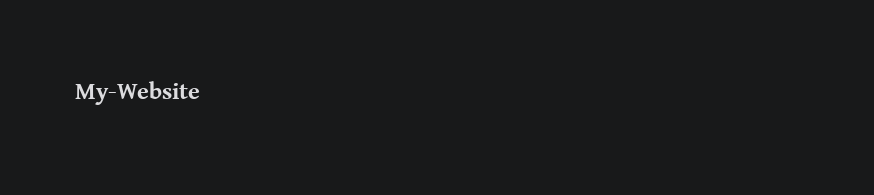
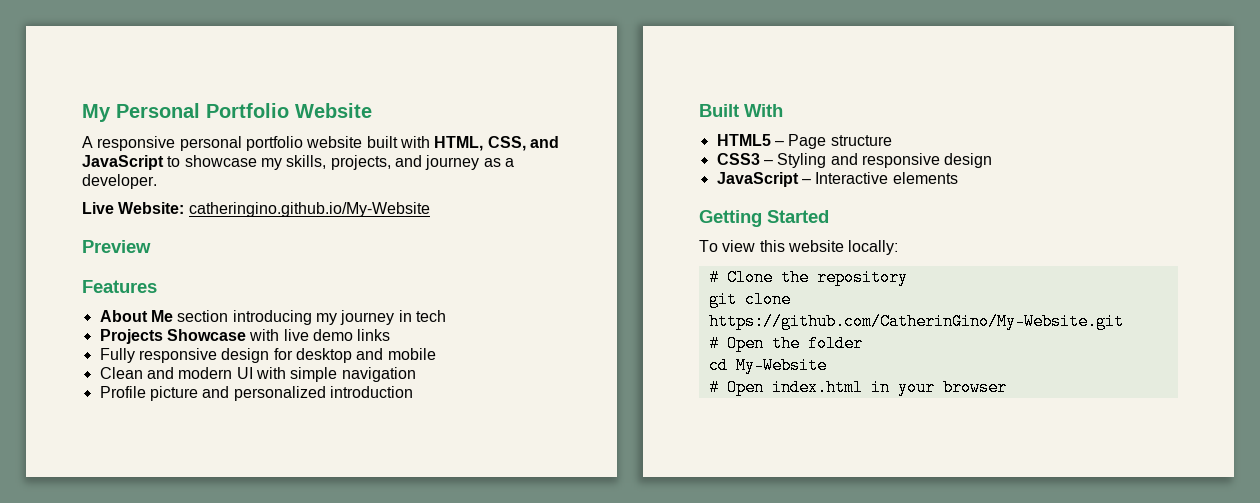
[75,81,200,105] My-Website -> [82,103,372,122] [82,136,559,151] [82,155,514,170] [82,174,157,189] [82,202,430,217] [82,240,151,253] [82,280,157,293] [99,310,446,325] [99,329,391,344] [99,348,436,363] [99,367,416,382] [99,386,413,401] [699,104,783,117] [716,134,892,149] [716,153,993,168] [716,172,958,187] [699,210,829,227] [699,240,899,255] [708,269,908,286] [708,291,791,308] [708,313,1124,330] [708,335,863,352] [708,357,827,374] [708,379,1007,396] My Personal Portfolio Website // A responsive personal portfolio website built with HTML, CSS, and JavaScript to showcase my skills, projects, and journey as a developer. // Live Website: catheringino.github.io/My-Website // Preview // Features // About Me section introducing my journey in tech // Projects Showcase with live demo links // Fully responsive design for desktop and mobile // Clean and modern UI with simple navigation // Profile picture and personalized introduction // Built With // HTML5 – Page structure // CSS3 – Styling and responsive design // JavaScript – Interactive elements // Getting Started // To view this website locally: // # Clone the repository // git clone https://github.com/CatherinGino/My-Website.git // # Open the folder // cd My-Website // # Open index.html in your browser

